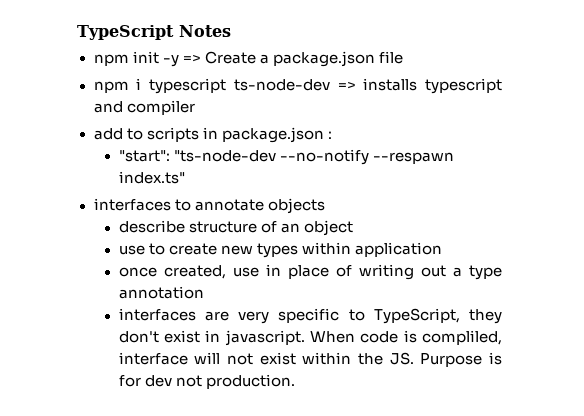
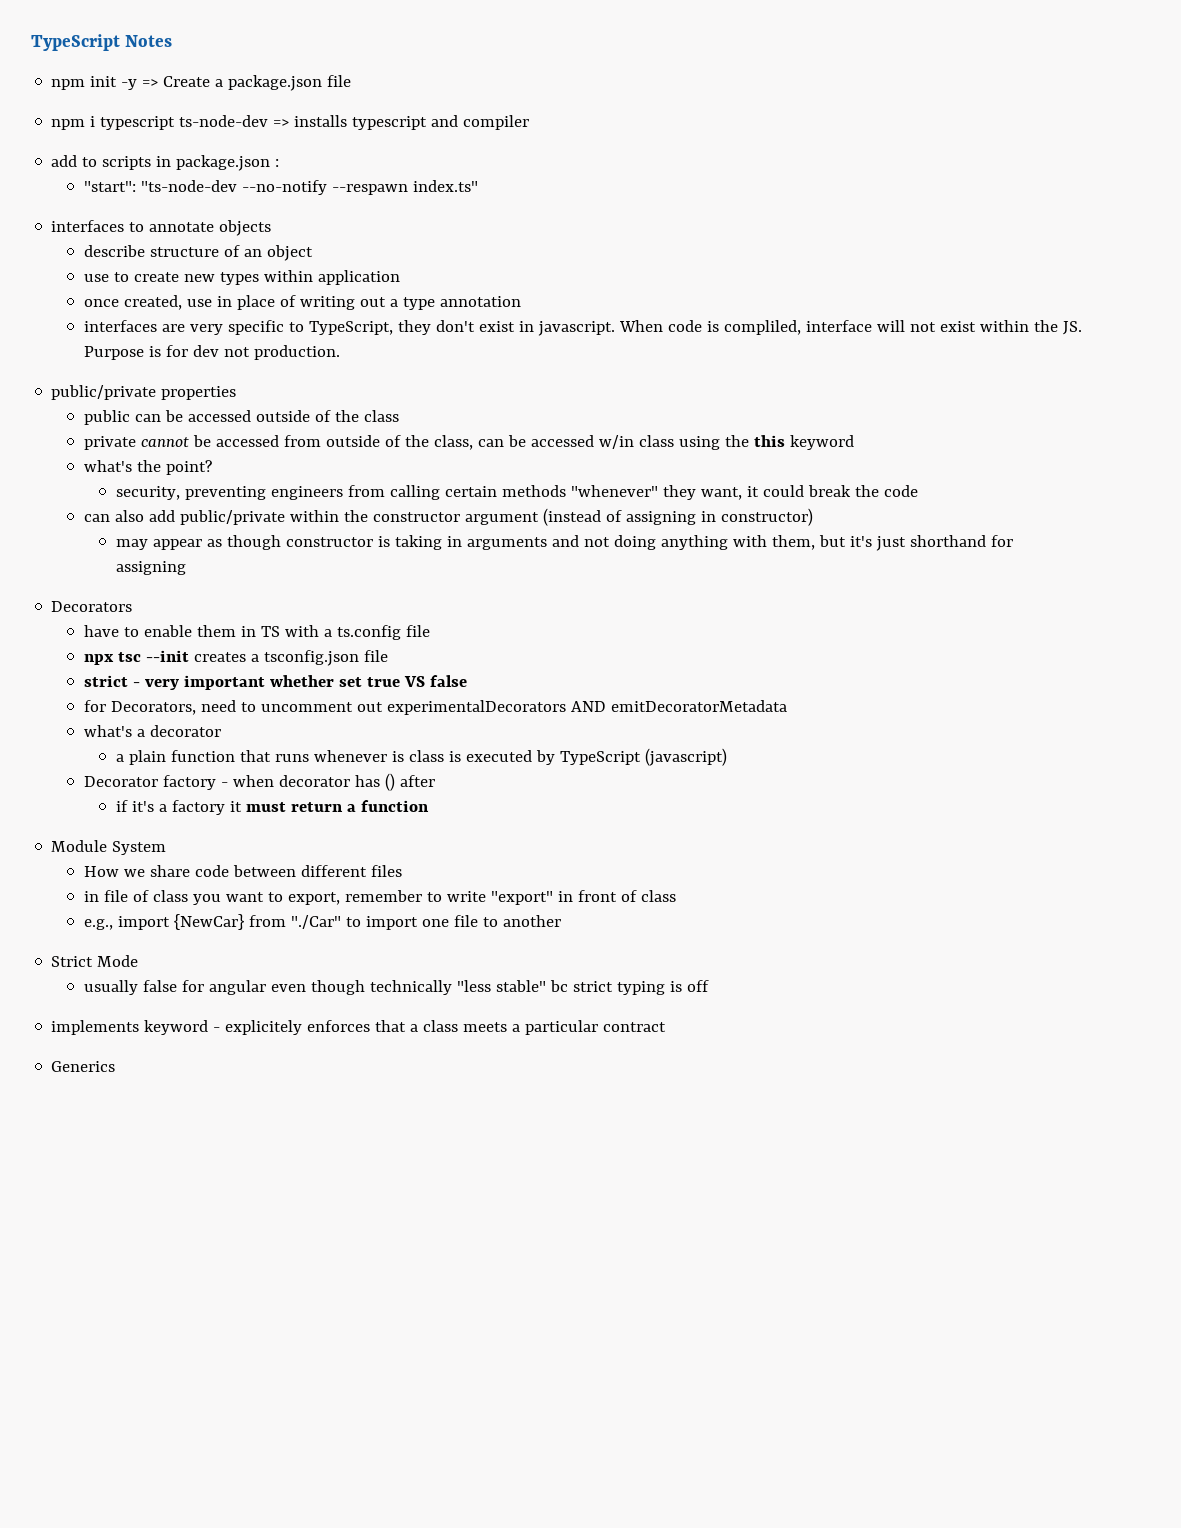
(295, 381) none -> [51,385,237,400] [83,410,399,425] [83,435,854,450] [83,460,212,475] [116,485,919,500] [83,508,813,526] [116,535,1014,551] [116,561,187,575] [51,601,133,612] [83,625,430,640] [83,650,388,666] [83,675,467,690] [83,700,787,715] [83,725,221,737] [116,748,728,766] [83,773,435,791] [116,800,430,815] [51,840,167,855] [83,865,402,877] [83,890,676,905] [83,914,561,930] [51,955,139,967] [83,980,709,995] [51,1020,667,1035] [51,1061,116,1072] // public/private properties // public can be accessed outside of the class // private cannot be accessed from outside of the class, can be accessed w/in class using the this keyword // what's the point? // security, preventing engineers from calling certain methods "whenever" they want, it could break the code // can also add public/private within the constructor argument (instead of assigning in constructor) // may appear as though constructor is taking in arguments and not doing anything with them, but it's just shorthand for assigning // Decorators // have to enable them in TS with a ts.config file // npx tsc --init creates a tsconfig.json file // strict - very important whether set true VS false // for Decorators, need to uncomment out experimentalDecorators AND emitDecoratorMetadata // what's a decorator // a plain function that runs whenever is class is executed by TypeScript (javascript) // Decorator factory - when decorator has () after // if it's a factory it must return a function // Module System // How we share code between different files // in file of class you want to export, remember to write "export" in front of class // e.g., import {NewCar} from "./Car" to import one file to another // Strict Mode // usually false for angular even though technically "less stable" bc strict typing is off // implements keyword - explicitely enforces that a class meets a particular contract // Generics

